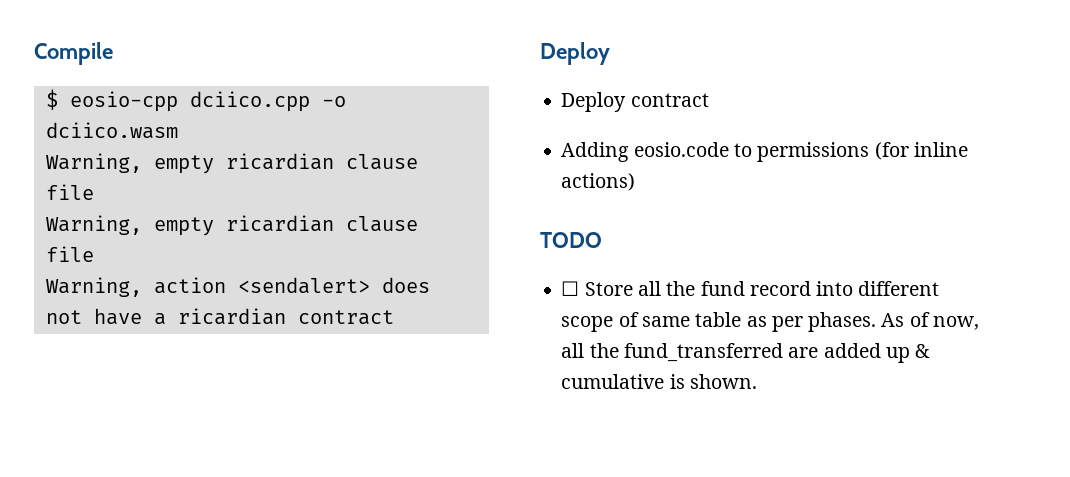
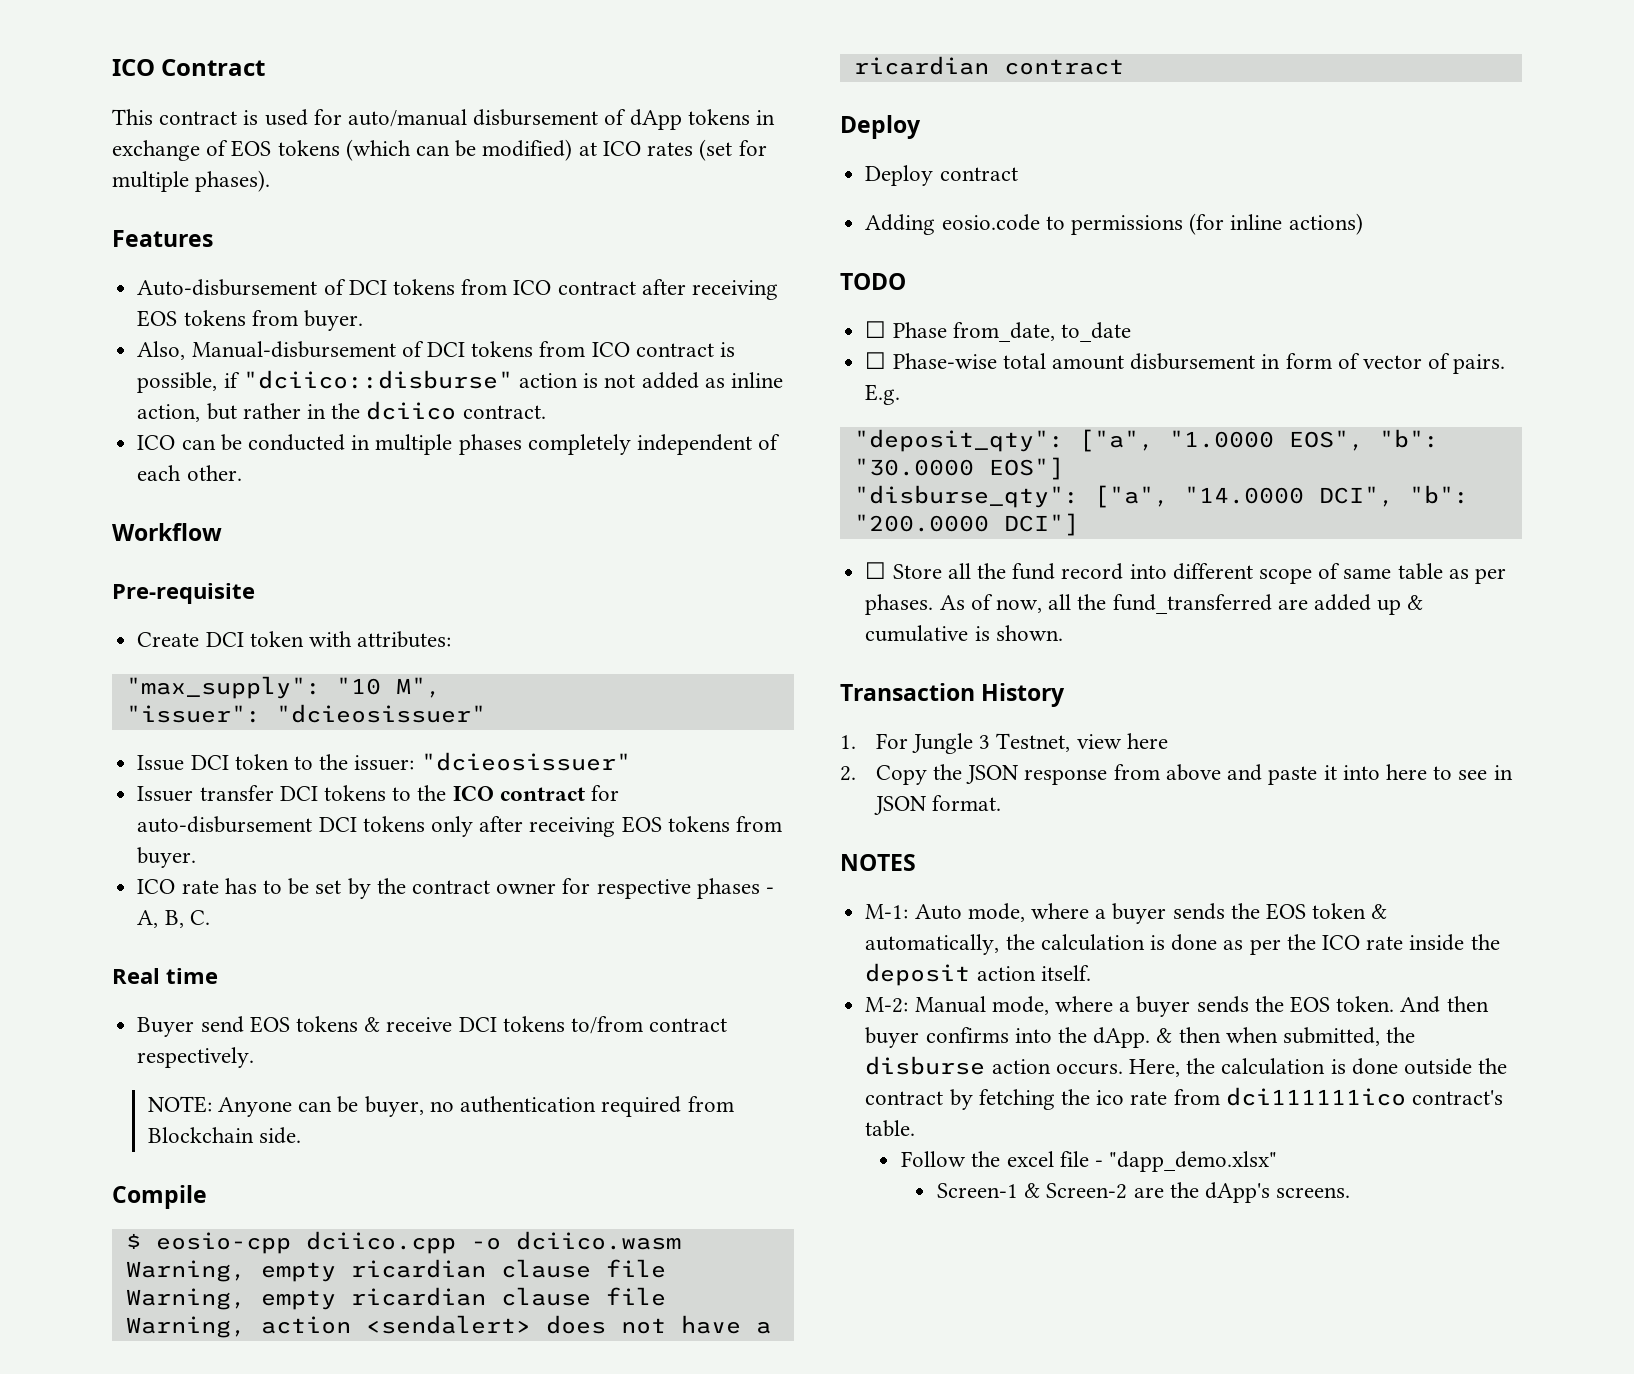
(34, 53) none -> [112,59,266,76] [112,109,776,130] [112,139,767,161] [112,170,271,192] [112,230,213,247] [137,279,778,300] [137,310,363,331] [137,341,735,360] [137,370,783,393] [137,401,546,422] [137,434,781,455] [137,465,242,481] [112,523,222,541] [112,583,255,604] [137,631,452,648] [125,676,441,699] [125,704,486,723] [137,752,631,771] [137,785,619,802] [137,816,782,837] [137,847,197,868] [137,878,775,899] [137,910,210,928] [112,968,218,984] [137,1016,728,1037] [137,1047,255,1068] [147,1096,734,1117] [147,1127,302,1144] ICO Contract // This contract is used for auto/manual disbursement of dApp tokens in exchange of EOS tokens (which can be modified) at ICO rates (set for multiple phases). // Features // Auto-disbursement of DCI tokens from ICO contract after receiving EOS tokens from buyer. // Also, Manual-disbursement of DCI tokens from ICO contract is possible, if "dciico::disburse" action is not added as inline action, but rather in the dciico contract. // ICO can be conducted in multiple phases completely independent of each other. // Workflow // Pre-requisite // Create DCI token with attributes: // "max_supply": "10 M", // "issuer": "dcieosissuer" // Issue DCI token to the issuer: "dcieosissuer" // Issuer transfer DCI tokens to the ICO contract for auto-disbursement DCI tokens only after receiving EOS tokens from buyer. // ICO rate has to be set by the contract owner for respective phases - A, B, C. // Real time // Buyer send EOS tokens & receive DCI tokens to/from contract respectively. // NOTE: Anyone can be buyer, no authentication required from Blockchain side. //
(602, 240) none -> [865,321,1131,342] [865,352,1506,374] [865,384,901,405] [853,429,1439,452] [853,457,1064,480] [853,485,1469,508] [853,513,1079,536] // ☐ Phase from_date, to_date // ☐ Phase-wise total amount disbursement in form of vector of pairs. E.g. // "deposit_qty": ["a", "1.0000 EOS", "b": "30.0000 EOS"] // "disburse_qty": ["a", "14.0000 DCI", "b": "200.0000 DCI"]
(757, 381) none -> [840,683,1066,707] [840,733,1168,754] [840,764,1513,785] [873,795,1002,815] [840,854,916,871] [865,903,1388,924] [865,934,1500,955] [865,963,1091,986] [865,996,1489,1017] [865,1027,1416,1048] [865,1056,1508,1077] [865,1087,1503,1110] [865,1120,916,1137] [901,1151,1278,1172] [936,1182,1351,1203] // Transaction History // 1. For Jungle 3 Testnet, view here // 2. Copy the JSON response from above and paste it into here to see in JSON format. // NOTES // M-1: Auto mode, where a buyer sends the EOS token & automatically, the calculation is done as per the ICO rate inside the deposit action itself. // M-2: Manual mode, where a buyer sends the EOS token. And then buyer confirms into the dApp. & then when submitted, the disburse action occurs. Here, the calculation is done outside the contract by fetching the ico rate from dci111111ico contract's table. // Follow the excel file - "dapp_demo.xlsx" // Screen-1 & Screen-2 are the dApp's screens.

